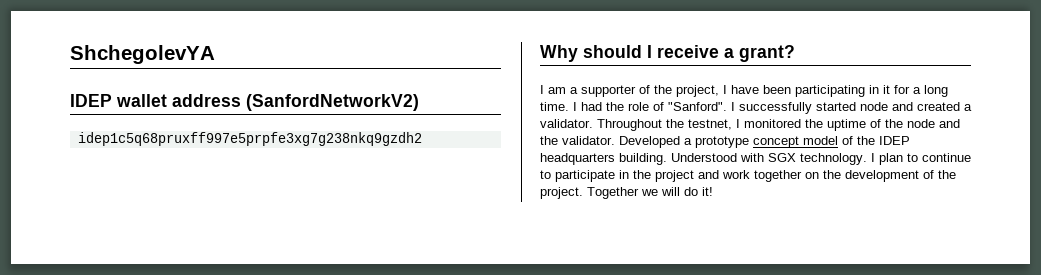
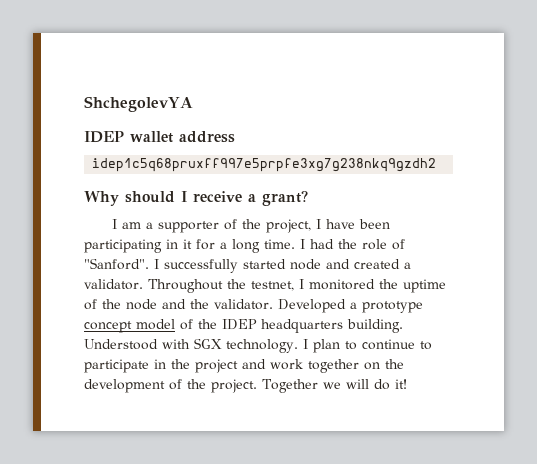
[246,94,419,111] (SanfordNetworkV2) -> (235, 137) none

